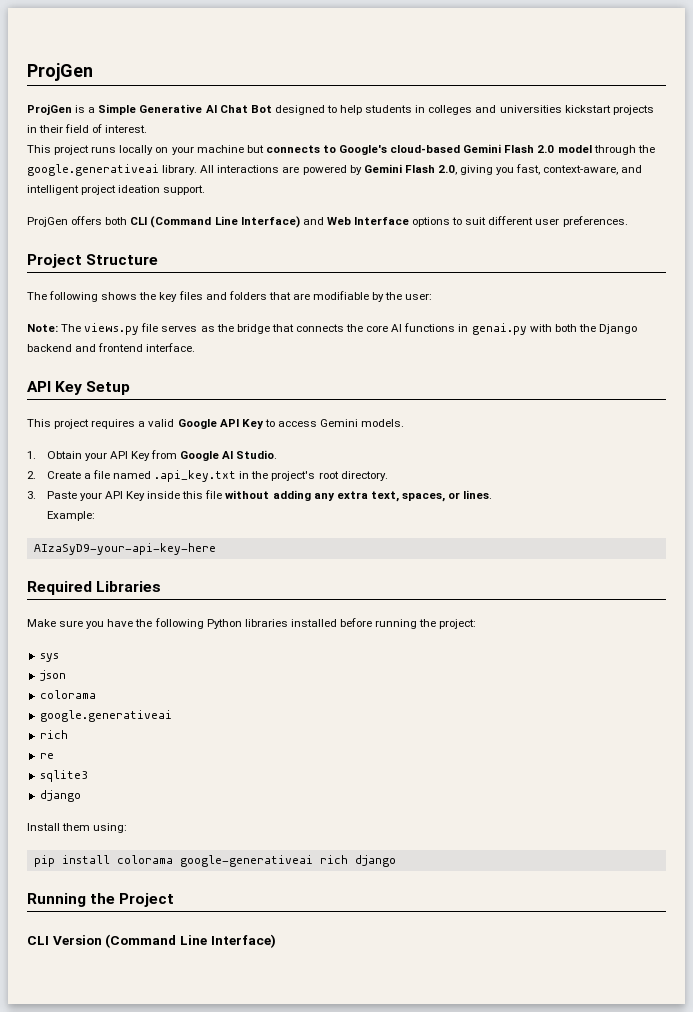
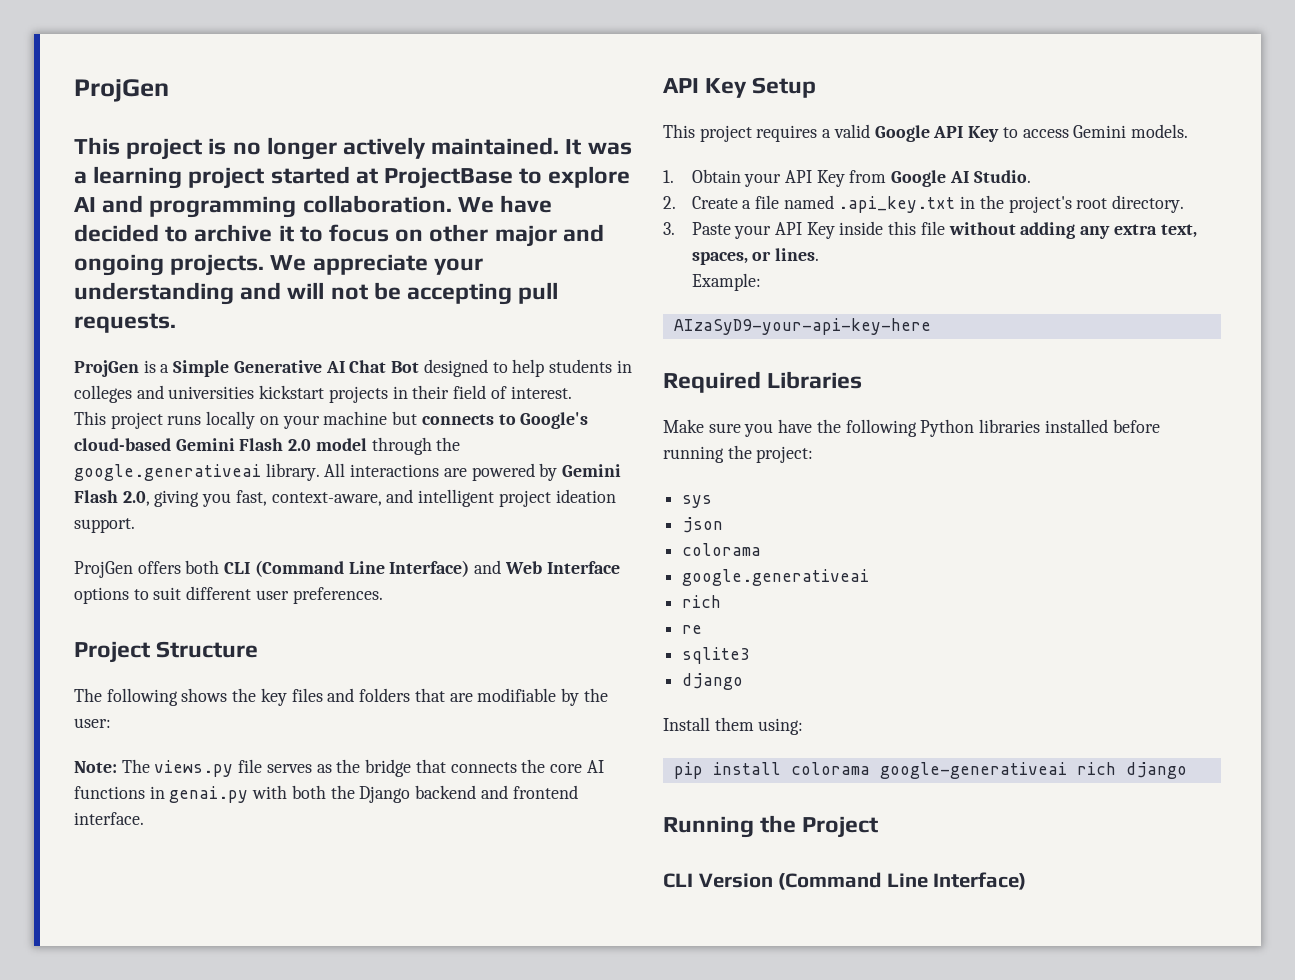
[27,63,93,81] ProjGen -> [74,79,169,102] [74,137,632,160] [74,166,631,189] [74,195,553,218] [74,224,604,247] [74,254,483,276] [74,282,559,305] [74,313,176,333] ProjGen // This project is no longer actively maintained. It was a learning project started at ProjectBase to explore AI and programming collaboration. We have decided to archive it to focus on other major and ongoing projects. We appreciate your understanding and will not be accepting pull requests.

